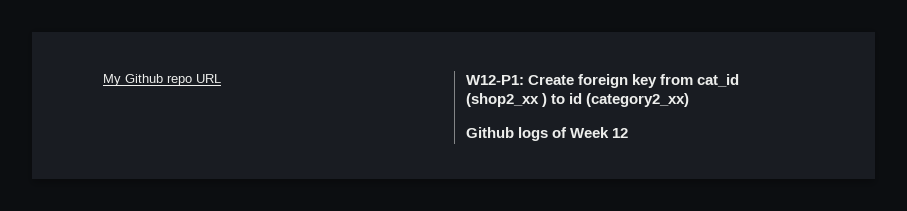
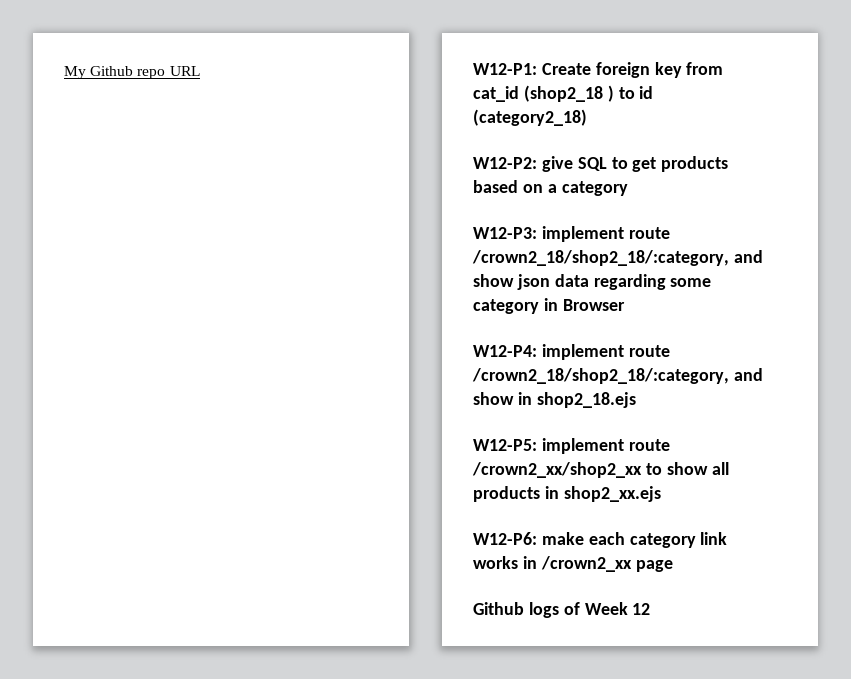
[466,93,539,107] (shop2_xx -> [523,85,603,102] (shop2_18
[586,93,690,107] (category2_xx) -> [473,109,587,126] [473,156,729,172] [473,180,628,196] [473,226,670,242] [472,250,763,266] [473,274,712,290] [473,298,625,314] [473,344,670,360] [472,368,763,384] [473,392,636,408] [473,438,670,454] [472,462,729,478] [473,486,661,502] [473,532,728,548] [473,556,673,572] (category2_18) // W12-P2: give SQL to get products based on a category // W12-P3: implement route /crown2_18/shop2_18/:category, and show json data regarding some category in Browser // W12-P4: implement route /crown2_18/shop2_18/:category, and show in shop2_18.ejs // W12-P5: implement route /crown2_xx/shop2_xx to show all products in shop2_xx.ejs // W12-P6: make each category link works in /crown2_xx page

